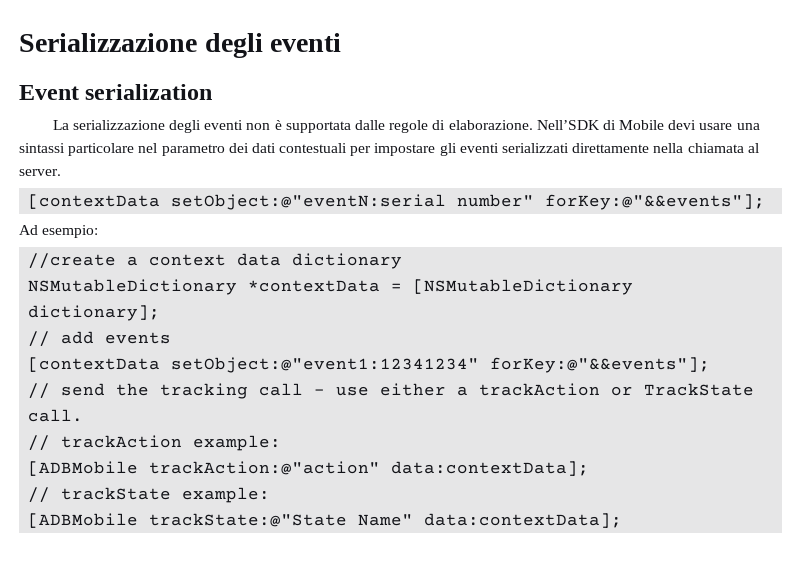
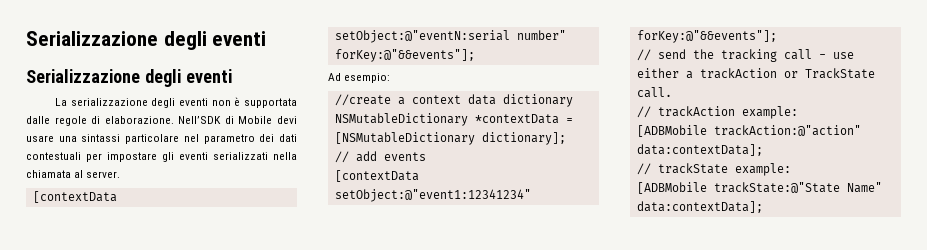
[19,33,342,58] [19,84,213,100] Serializzazione degli eventi // Event serialization -> [26,31,267,50] [26,69,232,87] Serializzazione degli eventi // Serializzazione degli eventi
[572,143,650,153] direttamente -> (268, 156) none

